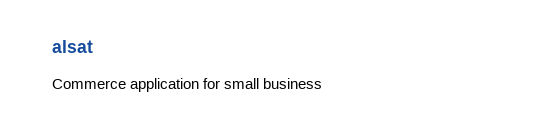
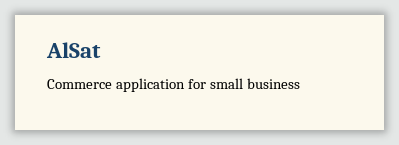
[52,40,93,53] alsat -> [46,42,101,58] AlSat

